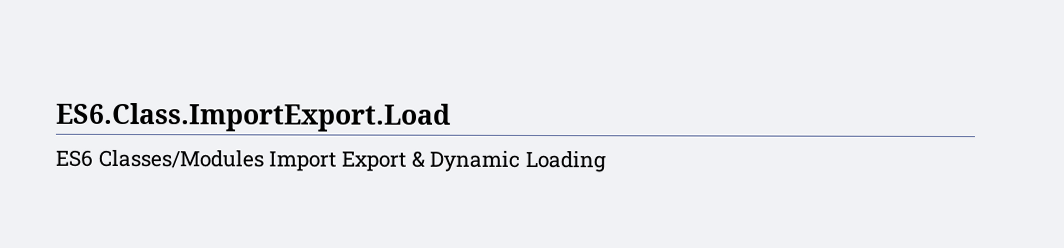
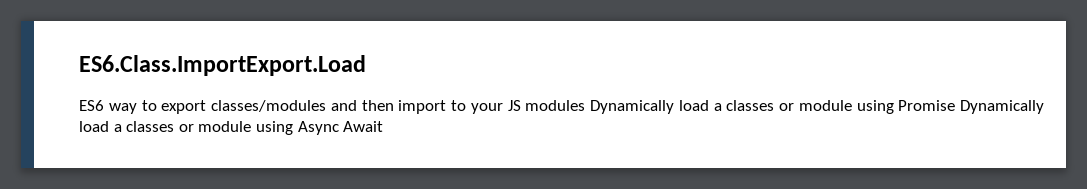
[97,149,607,173] Classes/Modules Import Export & Dynamic Loading -> [108,100,1044,114] [79,121,384,135] way to export classes/modules and then import to your JS modules Dynamically load a classes or module using Promise Dynamically load a classes or module using Async Await

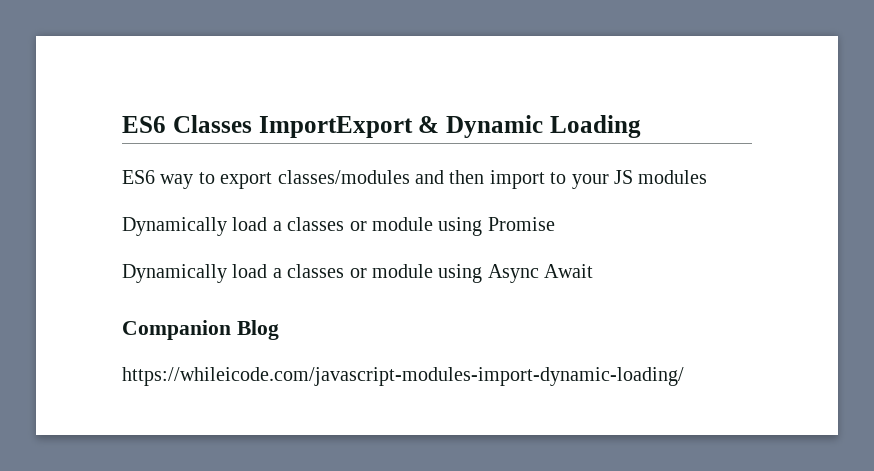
[79,55,366,76] ES6.Class.ImportExport.Load -> [122,115,641,138] ES6 Classes ImportExport & Dynamic Loading
(586, 105) none -> (708, 177) //
(956, 105) none -> (555, 224) //
(384, 126) none -> [122,320,279,340] [122,367,684,386] // Companion Blog // https://whileicode.com/javascript-modules-import-dynamic-loading/

